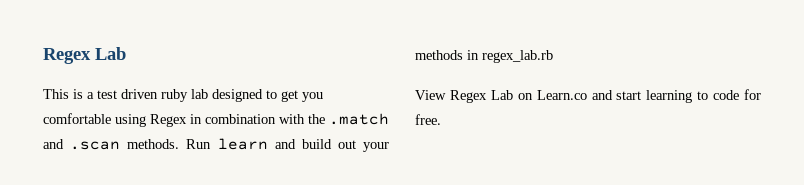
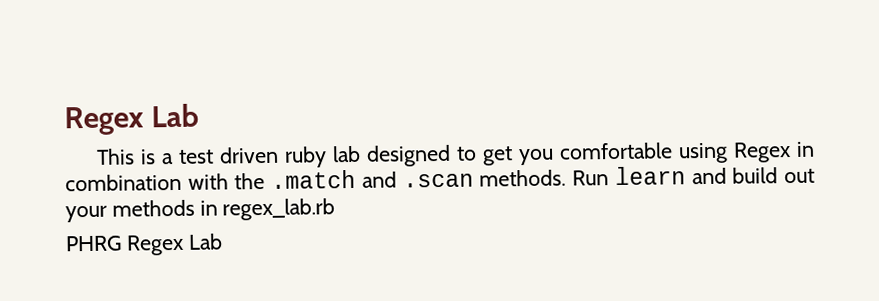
[415,89,761,103] [415,114,441,125] View Regex Lab on Learn.co and start learning to code for free. -> [65,233,223,256] PHRG Regex Lab

